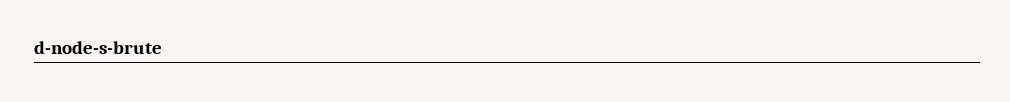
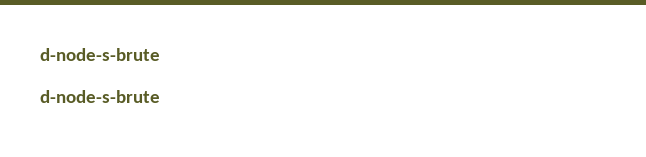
[34,41,162,54] d-node-s-brute -> [40,48,160,61] [40,90,160,103] d-node-s-brute // d-node-s-brute

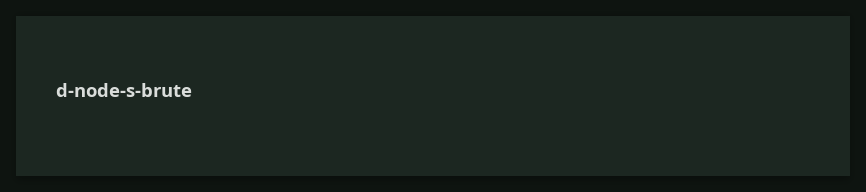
[40,48,160,61] [40,90,160,103] d-node-s-brute // d-node-s-brute -> [56,83,192,97] d-node-s-brute

